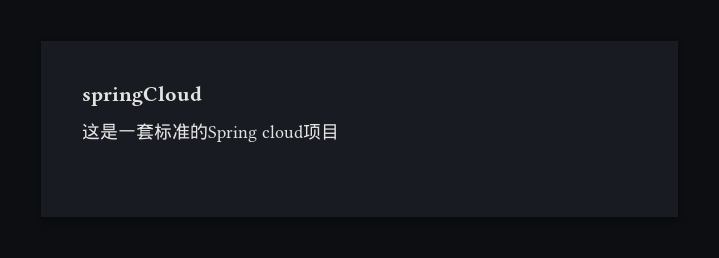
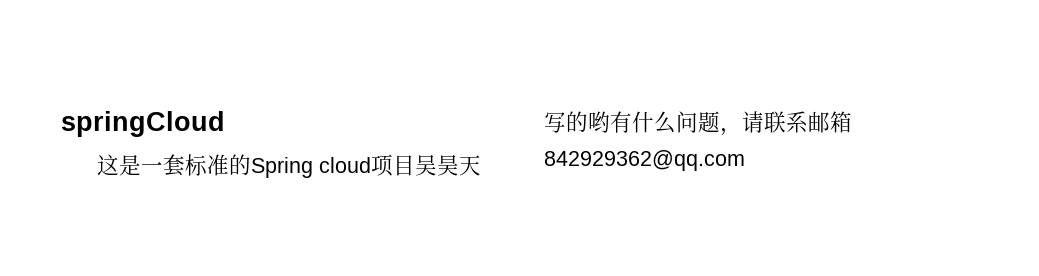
(339, 132) none -> [414,154,481,176] [544,111,852,136] [544,150,745,171] 吴昊天写的哟有什么问题，请联系邮箱842929362@qq.com

